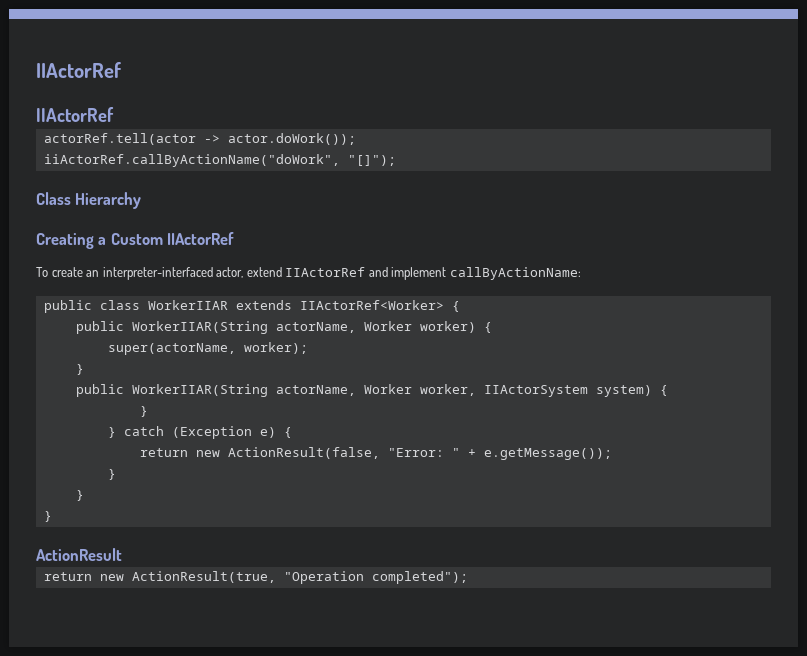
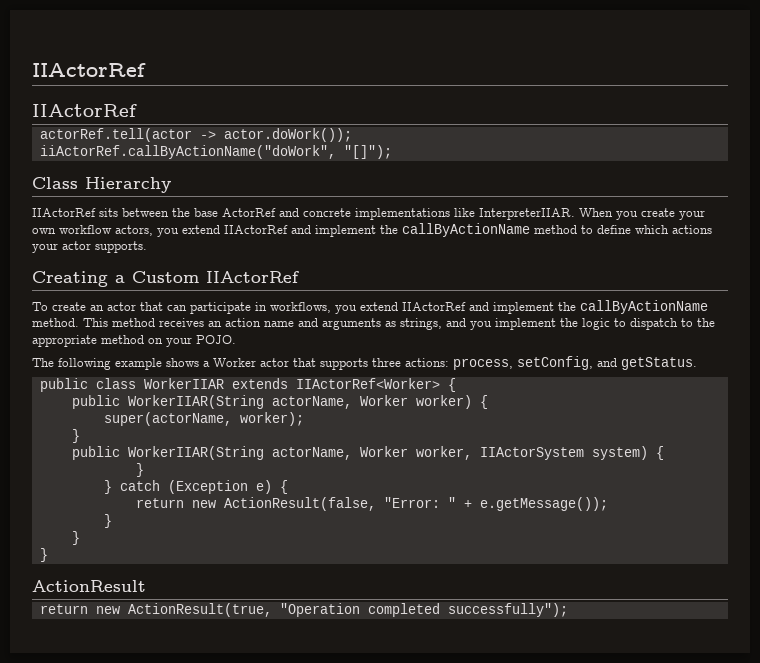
(142, 200) none -> [32,208,705,220] [32,223,712,237] [32,241,147,253] // IIActorRef sits between the base ActorRef and concrete implementations like InterpreterIIAR. When you create your own workflow actors, you extend IIActorRef and implement the callByActionName method to define which actions your actor supports.
[102,267,581,280] interpreter-interfaced actor, extend IIActorRef and implement callByActionName: -> [107,300,708,314] [32,318,715,330] [32,335,236,347] [32,356,697,370] actor that can participate in workflows, you extend IIActorRef and implement the callByActionName method. This method receives an action name and arguments as strings, and you implement the logic to dispatch to the appropriate method on your POJO. // The following example shows a Worker actor that supports three actions: process, setConfig, and getStatus.
[371,571,468,584] completed"); -> [367,603,568,617] completed successfully");

